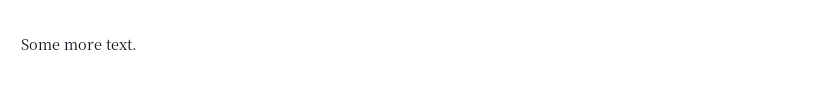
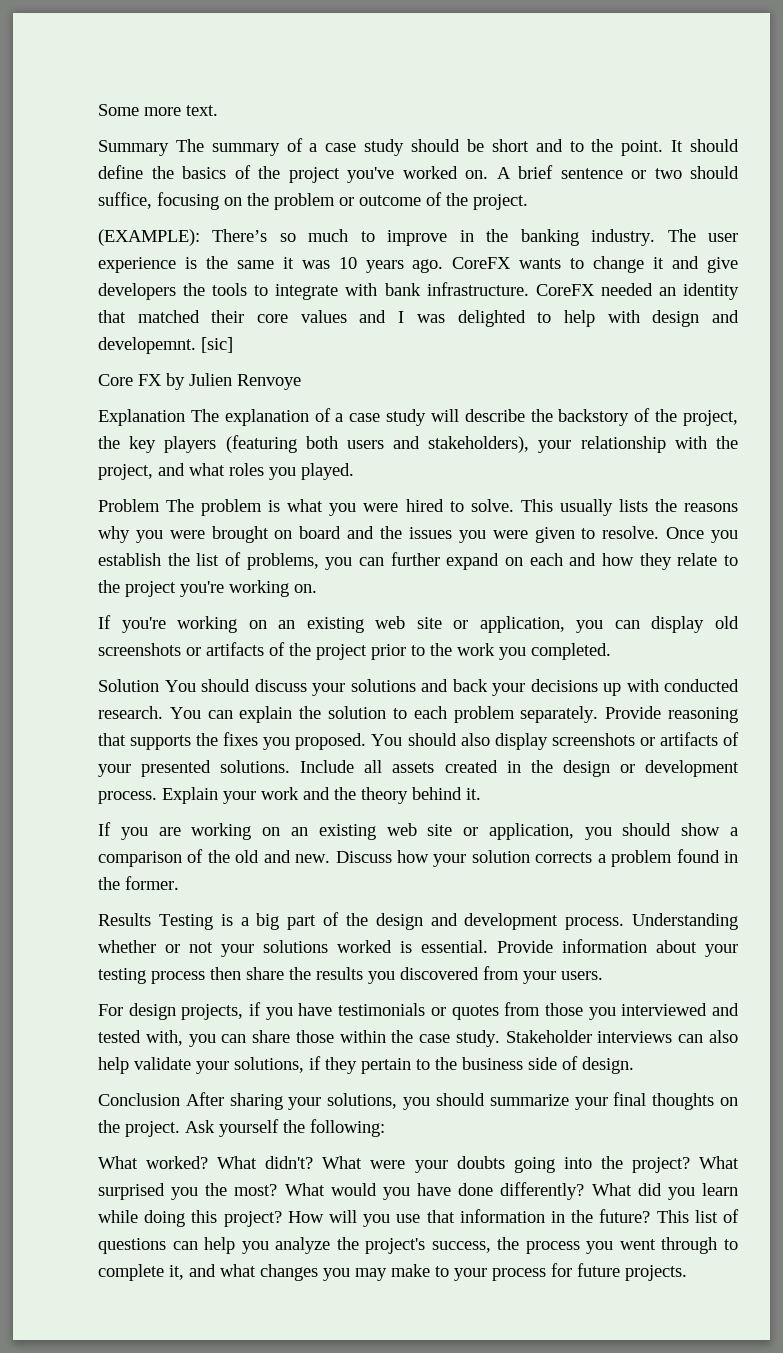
(137, 44) none -> [98,138,740,156] [98,165,739,183] [98,192,528,210] [98,229,738,246] [98,256,738,273] [98,282,739,300] [98,310,739,327] [98,337,233,354] [98,373,301,390] [98,408,738,426] [98,435,738,453] [98,463,354,480] [98,499,738,516] [98,526,739,543] [98,552,738,570] [98,580,317,597] [98,615,740,633] [98,642,611,660] [98,679,739,696] [98,706,738,723] [98,732,740,750] [98,760,739,777] [98,787,481,804] [98,822,739,840] [98,849,739,867] [98,876,179,890] [98,912,738,930] [98,939,738,957] [98,966,603,984] [98,1002,739,1020] [98,1030,738,1047] [98,1056,634,1074] [98,1092,739,1110] [98,1119,385,1137] [98,1156,739,1173] [98,1182,738,1200] [98,1209,739,1227] [98,1237,739,1254] [98,1263,687,1281] // Summary The summary of a case study should be short and to the point. It should define the basics of the project you've worked on. A brief sentence or two should suffice, focusing on the problem or outcome of the project. // (EXAMPLE): There’s so much to improve in the banking industry. The user experience is the same it was 10 years ago. CoreFX wants to change it and give developers the tools to integrate with bank infrastructure. CoreFX needed an identity that matched their core values and I was delighted to help with design and developemnt. [sic] // Core FX by Julien Renvoye // Explanation The explanation of a case study will describe the backstory of the project, the key players (featuring both users and stakeholders), your relationship with the project, and what roles you played. // Problem The problem is what you were hired to solve. This usually lists the reasons why you were brought on board and the issues you were given to resolve. Once you establish the list of problems, you can further expand on each and how they relate to the project you're working on. // If you're working on an existing web site or application, you can display old screenshots or artifacts of the project prior to the work you completed. // Solution You should discuss your solutions and back your decisions up with conducted research. You can explain the solution to each problem separately. Provide reasoning that supports the fixes you proposed. You should also display screenshots or artifacts of your presented solutions. Include all assets created in the design or development process. Explain your work and the theory behind it. // If you are working on an existing web site or application, you should show a comparison of the old and new. Discuss how your solution corrects a problem found in the former. // Results Testing is a big part of the design and development process. Understanding whether or not your solutions worked is essential. Provide information about your testing process then share the results you discovered from your users. // For design projects, if you have testimonials or quotes from those you interviewed and tested with, you can share those within the case study. Stakeholder interviews can also help validate your solutions, if they pertain to the business side of design. // Conclusion After sharing your solutions, you should summarize your final thoughts on the project. Ask yourself the following: // What worked? What didn't? What were your doubts going into the project? What surprised you the most? What would you have done differently? What did you learn while doing this project? How will you use that information in the future? This list of questions can help you analyze the project's success, the process you went through to complete it, and what changes you may make to your process for future projects.

